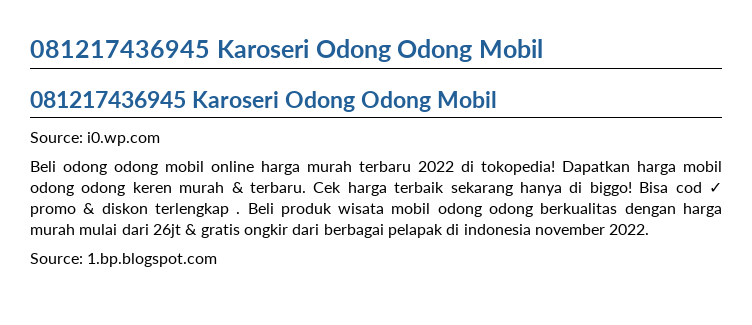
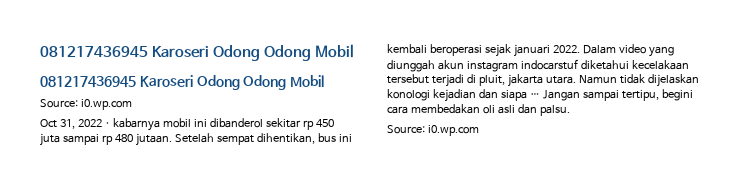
[30,161,722,175] [30,182,722,196] [30,203,722,217] [30,224,650,238] [30,253,218,267] Beli odong odong mobil online harga murah terbaru 2022 di tokopedia! Dapatkan harga mobil odong odong keren murah & terbaru. Cek harga terbaik sekarang hanya di biggo! Bisa cod ✓ promo & diskon terlengkap . Beli produk wisata mobil odong odong berkualitas dengan harga murah mulai dari 26jt & gratis ongkir dari berbagai pelapak di indonesia november 2022. // Source: 1.bp.blogspot.com -> [40,118,334,131] [40,133,352,146] [387,44,674,57] [387,59,689,72] [387,74,699,87] [387,89,693,102] [387,104,570,116] [387,125,479,136] Oct 31, 2022 · kabarnya mobil ini dibanderol sekitar rp 450 juta sampai rp 480 jutaan. Setelah sempat dihentikan, bus ini kembali beroperasi sejak januari 2022. Dalam video yang diunggah akun instagram indocarstuf diketahui kecelakaan tersebut terjadi di pluit, jakarta utara. Namun tidak dijelaskan konologi kejadian dan siapa … Jangan sampai tertipu, begini cara membedakan oli asli dan palsu. // Source: i0.wp.com

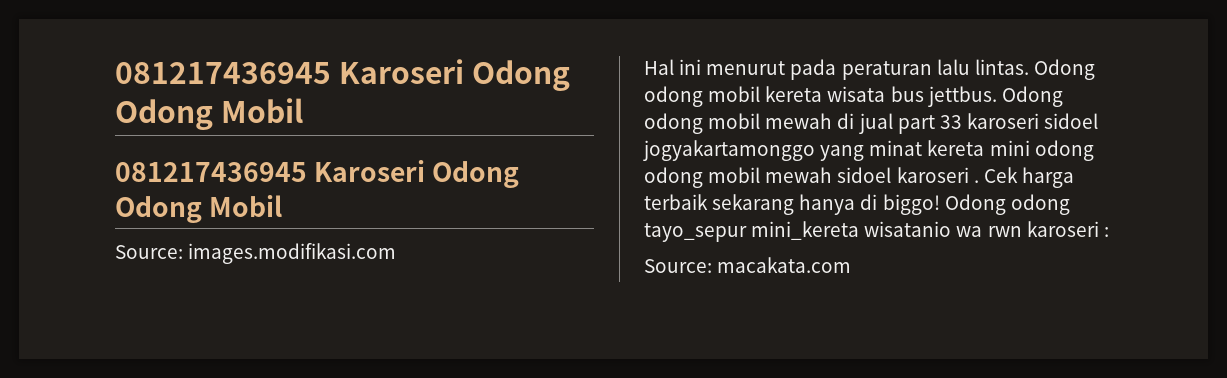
[80,99,132,110] [40,118,334,131] [40,133,352,146] [387,44,674,57] [387,59,689,72] [387,74,699,87] [387,89,693,102] [387,104,570,116] [387,125,479,136] i0.wp.com // Oct 31, 2022 · kabarnya mobil ini dibanderol sekitar rp 450 juta sampai rp 480 jutaan. Setelah sempat dihentikan, bus ini kembali beroperasi sejak januari 2022. Dalam video yang diunggah akun instagram indocarstuf diketahui kecelakaan tersebut terjadi di pluit, jakarta utara. Namun tidak dijelaskan konologi kejadian dan siapa … Jangan sampai tertipu, begini cara membedakan oli asli dan palsu. // Source: i0.wp.com -> [188,243,397,264] [644,59,1095,80] [644,86,1063,107] [644,113,1099,134] [643,140,1094,161] [644,167,1074,188] [644,194,1070,215] [644,221,1109,242] [644,257,852,273] images.modifikasi.com // Hal ini menurut pada peraturan lalu lintas. Odong odong mobil kereta wisata bus jettbus. Odong odong mobil mewah di jual part 33 karoseri sidoel jogyakartamonggo yang minat kereta mini odong odong mobil mewah sidoel karoseri . Cek harga terbaik sekarang hanya di biggo! Odong odong tayo_sepur mini_kereta wisatanio wa rwn karoseri : // Source: macakata.com

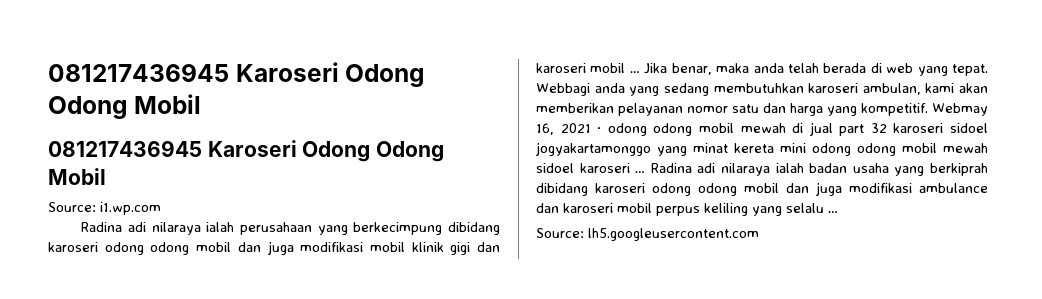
[188,243,397,264] [644,59,1095,80] [644,86,1063,107] images.modifikasi.com // Hal ini menurut pada peraturan lalu lintas. Odong odong mobil kereta wisata bus jettbus. Odong -> [100,202,161,215] [81,222,500,235] [48,241,500,255] [536,63,988,76] [536,83,988,96] [536,103,988,116] [536,123,647,136] i1.wp.com // Radina adi nilaraya ialah perusahaan yang berkecimpung dibidang karoseri odong odong mobil dan juga modifikasi mobil klinik gigi dan karoseri mobil … Jika benar, maka anda telah berada di web yang tepat. Webbagi anda yang sedang membutuhkan karoseri ambulan, kami akan memberikan pelayanan nomor satu dan harga yang kompetitif. Webmay 16, 2021 · odong
[939,115,962,129] 33 -> [870,123,887,133] 32
[973,167,1074,188] [644,194,1070,215] [644,221,1109,242] [644,257,852,273] . Cek harga terbaik sekarang hanya di biggo! Odong odong tayo_sepur mini_kereta wisatanio wa rwn karoseri : // Source: macakata.com -> [635,163,988,176] [536,182,988,196] [536,203,838,216] [536,228,759,241] … Radina adi nilaraya ialah badan usaha yang berkiprah dibidang karoseri odong odong mobil dan juga modifikasi ambulance dan karoseri mobil perpus keliling yang selalu … // Source: lh5.googleusercontent.com

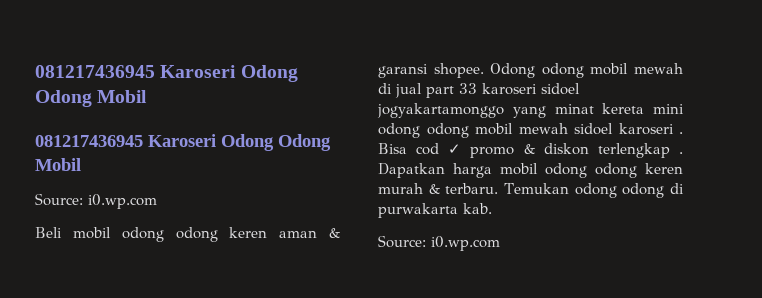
[100,202,161,215] [81,222,500,235] [48,241,500,255] [536,63,988,76] [536,83,988,96] [536,103,988,116] [536,123,647,136] i1.wp.com // Radina adi nilaraya ialah perusahaan yang berkecimpung dibidang karoseri odong odong mobil dan juga modifikasi mobil klinik gigi dan karoseri mobil … Jika benar, maka anda telah berada di web yang tepat. Webbagi anda yang sedang membutuhkan karoseri ambulan, kami akan memberikan pelayanan nomor satu dan harga yang kompetitif. Webmay 16, 2021 · odong -> [88,194,157,209] [35,227,340,242] [378,63,536,78] i0.wp.com // Beli mobil odong odong keren aman & garansi shopee. Odong
[870,123,887,133] 32 -> [459,83,477,94] 33
[635,163,988,176] [536,182,988,196] [536,203,838,216] [536,228,759,241] … Radina adi nilaraya ialah badan usaha yang berkiprah dibidang karoseri odong odong mobil dan juga modifikasi ambulance dan karoseri mobil perpus keliling yang selalu … // Source: lh5.googleusercontent.com -> [679,132,683,134] [378,143,683,158] [378,163,683,178] [378,183,684,198] [378,203,492,218] [378,235,500,251] . Bisa cod ✓ promo & diskon terlengkap . Dapatkan harga mobil odong odong keren murah & terbaru. Temukan odong odong di purwakarta kab. // Source: i0.wp.com

